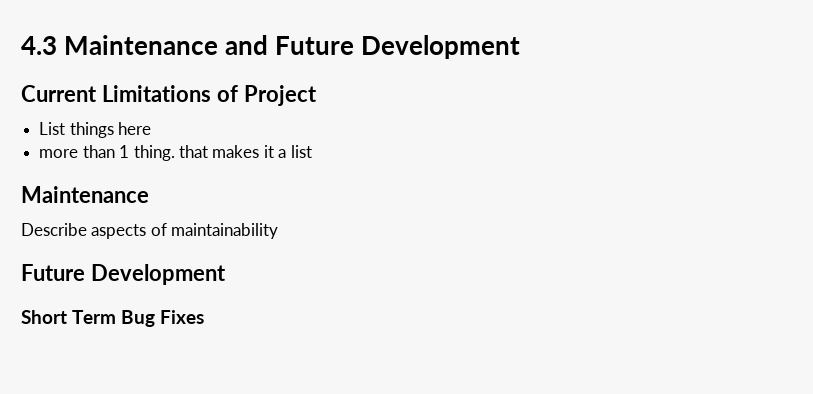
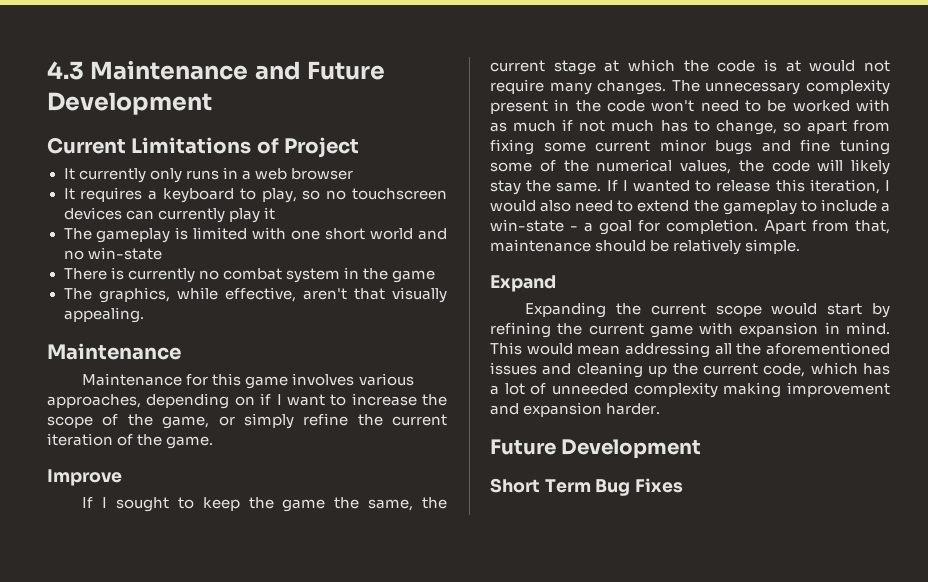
[39,122,152,138] [39,145,312,161] [21,186,149,203] [21,223,279,239] List things here // more than 1 thing. that makes it a list // Maintenance // Describe aspects of maintainability -> [63,167,353,183] [63,187,447,203] [63,207,275,223] [63,227,447,243] [63,247,162,260] [63,267,435,283] [63,287,447,303] [63,307,144,323] [47,343,181,360] [82,373,414,389] [47,393,447,409] [47,413,447,429] [47,433,214,449] [47,469,122,486] [82,497,448,512] [490,59,890,75] [490,79,890,95] [490,99,890,114] [490,119,890,135] [490,139,890,155] [490,159,890,175] [490,179,890,195] [490,199,890,215] [490,219,890,235] [490,239,801,255] [490,275,556,292] [525,302,890,318] [490,322,890,338] [490,342,890,358] [490,362,890,378] [490,382,890,398] [490,402,661,417] It currently only runs in a web browser // It requires a keyboard to play, so no touchscreen devices can currently play it // The gameplay is limited with one short world and no win-state // There is currently no combat system in the game // The graphics, while effective, aren't that visually appealing. // Maintenance // Maintenance for this game involves various approaches, depending on if I want to increase the scope of the game, or simply refine the current iteration of the game. // Improve // If I sought to keep the game the same, the current stage at which the code is at would not require many changes. The unnecessary complexity present in the code won't need to be worked with as much if not much has to change, so apart from fixing some current minor bugs and fine tuning some of the numerical values, the code will likely stay the same. If I wanted to release this iteration, I would also need to extend the gameplay to include a win-state - a goal for completion. Apart from that, maintenance should be relatively simple. // Expand // Expanding the current scope would start by refining the current game with expansion in mind. This would mean addressing all the aforementioned issues and cleaning up the current code, which has a lot of unneeded complexity making improvement and expansion harder.

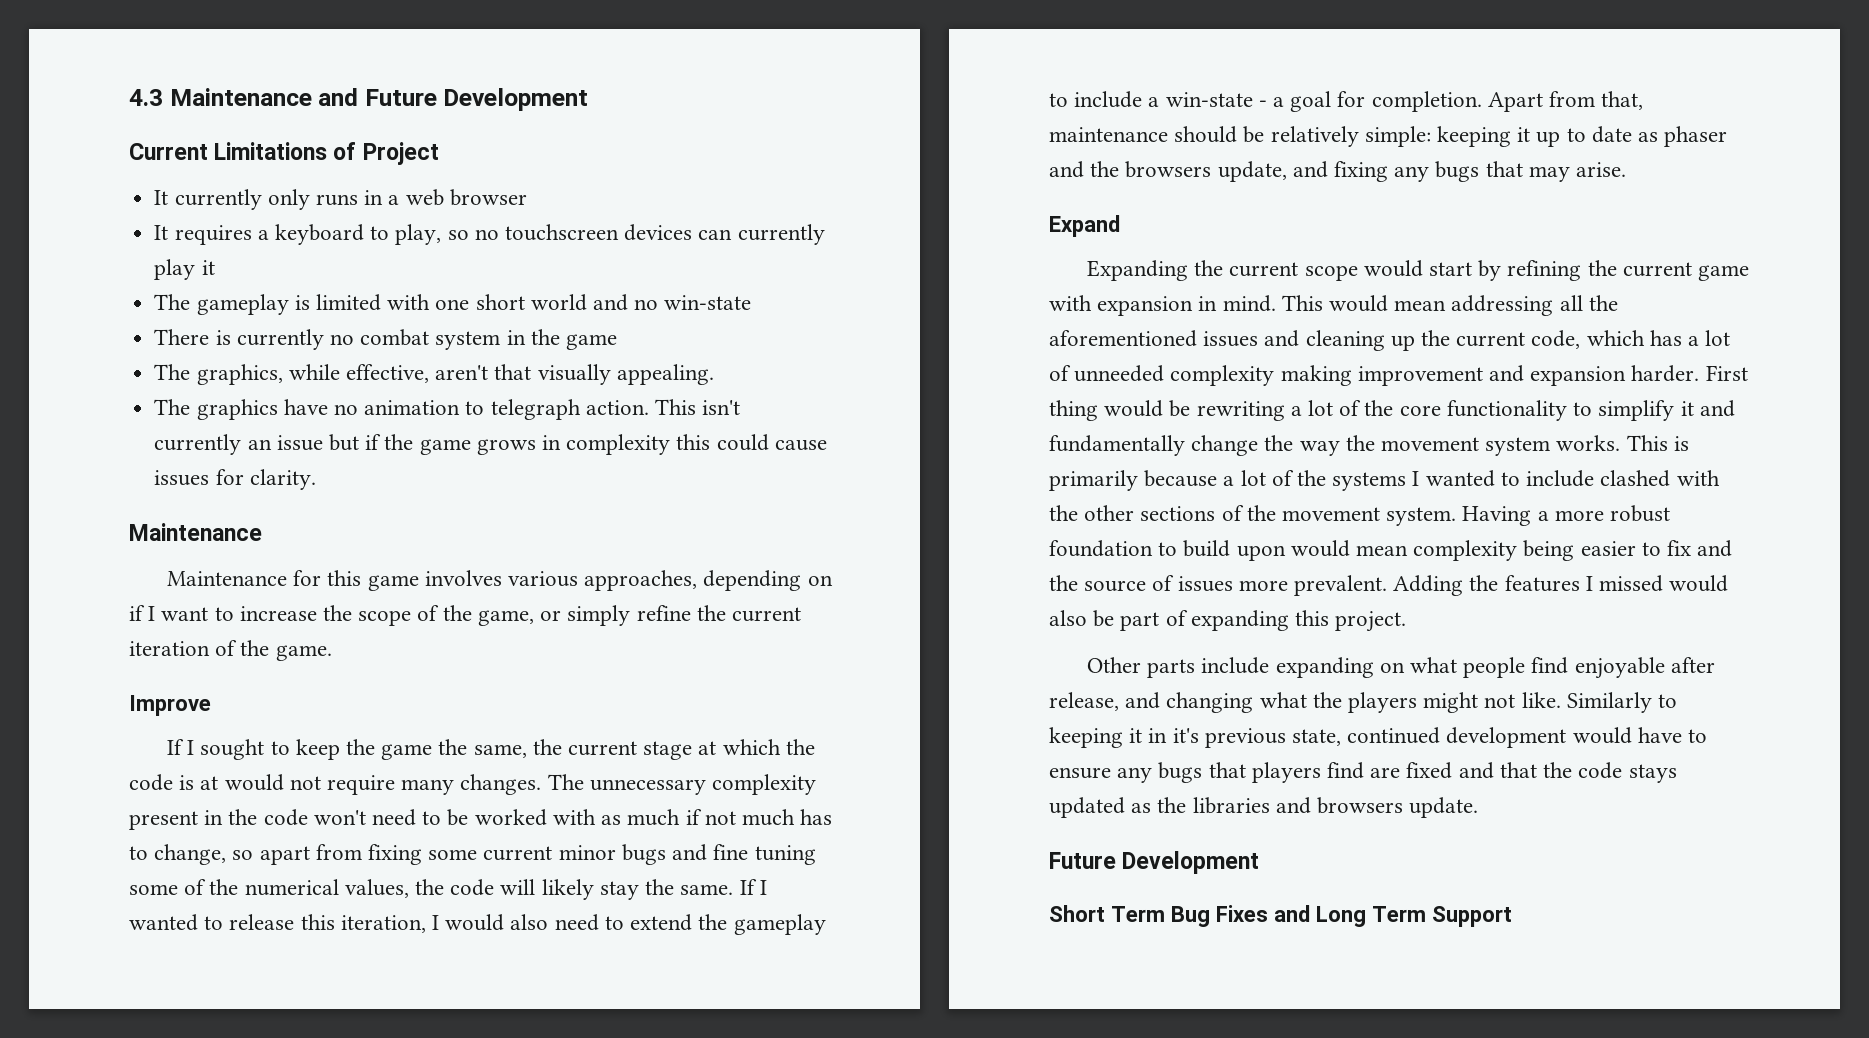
(144, 315) none -> [154,399,741,420] [154,434,827,455] [154,469,316,490] // The graphics have no animation to telegraph action. This isn't currently an issue but if the game grows in complexity this could cause issues for clarity.
[745,239,801,254] simple. -> [1364,126,1728,147] [1049,161,1627,182] simple: keeping it up to date as phaser and the browsers update, and fixing any bugs that may arise.
(661, 409) none -> [1705,365,1748,381] [1049,400,1735,421] [1049,435,1689,456] [1049,470,1720,491] [1049,505,1671,526] [1049,540,1733,561] [1049,575,1729,596] [1049,610,1407,632] [1086,657,1715,679] [1049,692,1678,713] [1049,727,1708,748] [1049,762,1677,783] [1049,797,1479,818] First thing would be rewriting a lot of the core functionality to simplify it and fundamentally change the way the movement system works. This is primarily because a lot of the systems I wanted to include clashed with the other sections of the movement system. Having a more robust foundation to build upon would mean complexity being easier to fix and the source of issues more prevalent. Adding the features I missed would also be part of expanding this project. // Other parts include expanding on what people find enjoyable after release, and changing what the players might not like. Similarly to keeping it in it's previous state, continued development would have to ensure any bugs that players find are fixed and that the code stays updated as the libraries and browsers update.
(684, 485) none -> [1273,905,1512,927] and Long Term Support

